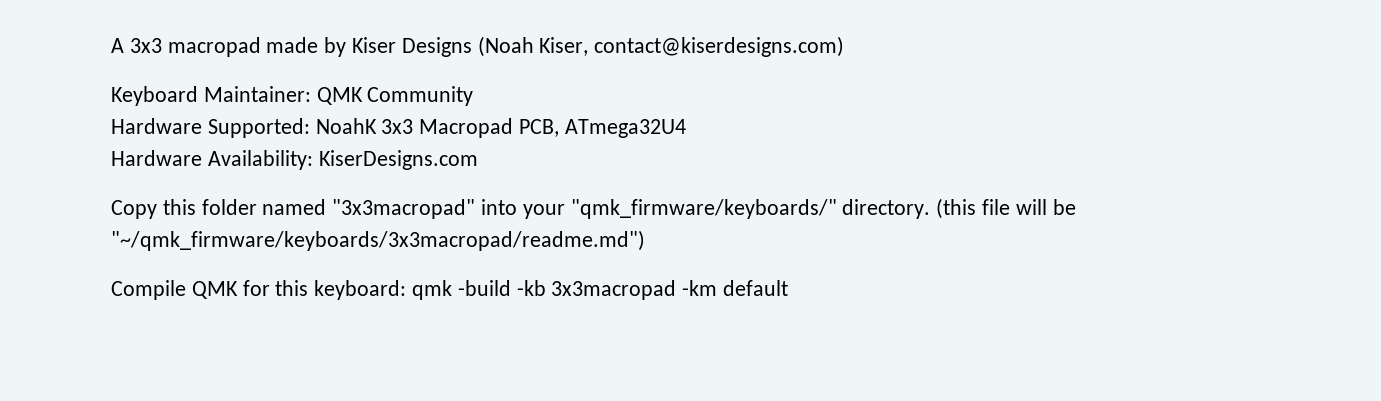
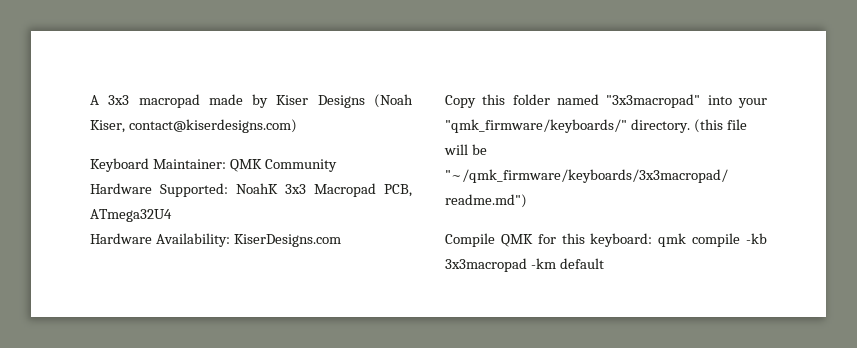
[457,280,511,296] -build -> [692,233,741,247] compile

